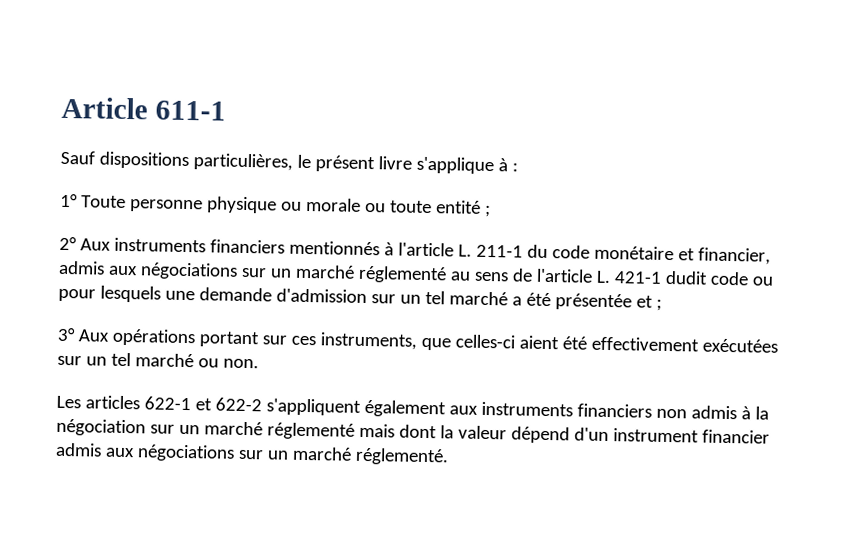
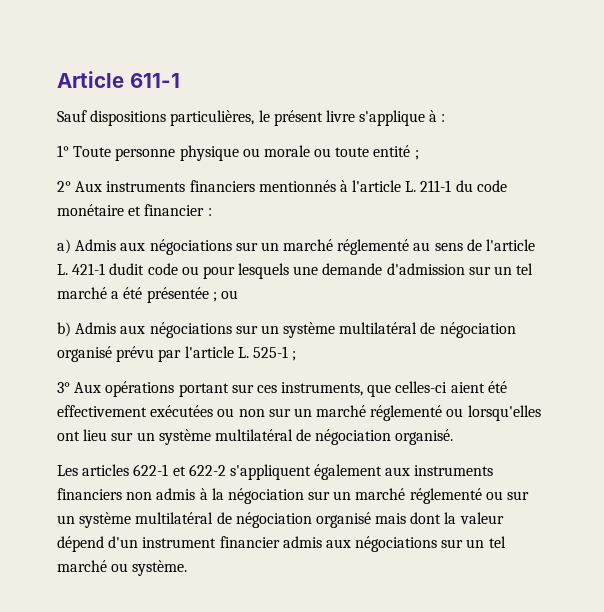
[697,247,771,265] [58,260,105,275] financier, admis -> [144,204,212,216] [57,239,117,254] financier : // a) Admis
[635,295,653,308] et -> [212,290,238,302] [57,322,516,338] [57,346,288,362] ; ou // b) Admis aux négociations sur un système multilatéral de négociation organisé prévu par l'article L. 525-1
[57,352,259,369] sur un tel marché ou non. -> [217,405,541,421] [57,429,454,445] ou non sur un marché réglementé ou lorsqu'elles ont lieu sur un système multilatéral de négociation organisé.
(355, 431) none -> [485,491,530,500] [57,512,371,528] ou sur un système multilatéral de négociation organisé
[291,446,449,466] marché réglementé. -> [488,536,506,548] [57,560,188,576] tel marché ou système.

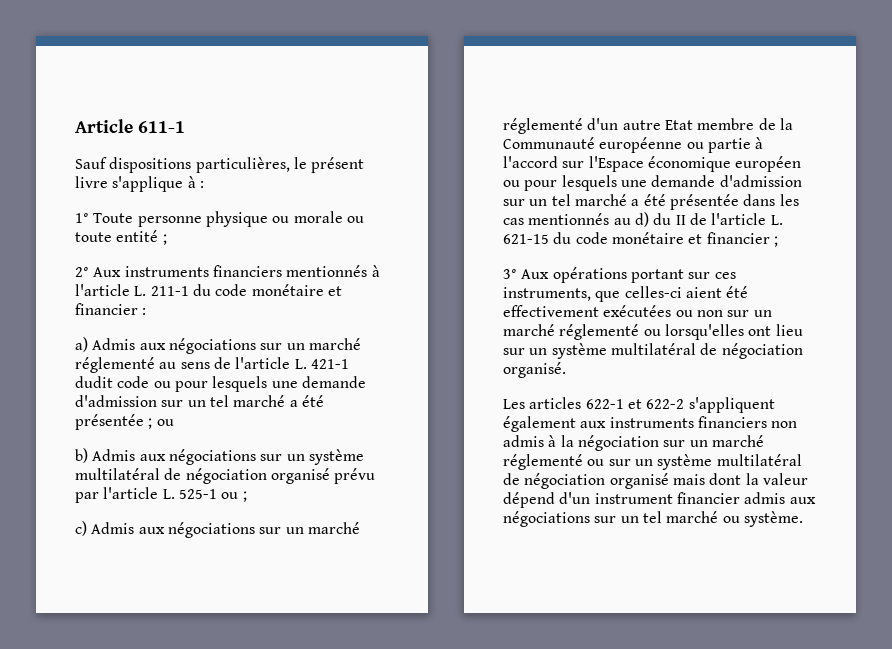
(288, 352) none -> [221,491,247,502] [75,521,360,538] [503,118,793,134] [503,137,764,153] [503,156,802,172] [503,175,802,191] [503,194,799,210] [503,212,783,227] [503,232,770,244] ou ; // c) Admis aux négociations sur un marché réglementé d'un autre Etat membre de la Communauté européenne ou partie à l'accord sur l'Espace économique européen ou pour lesquels une demande d'admission sur un tel marché a été présentée dans les cas mentionnés au d) du II de l'article L. 621-15 du code monétaire et financier

